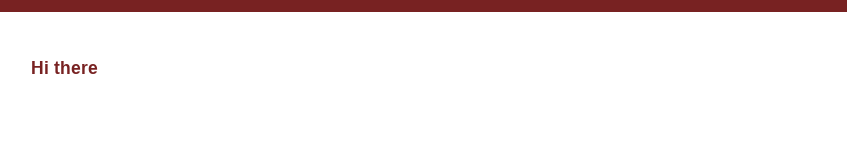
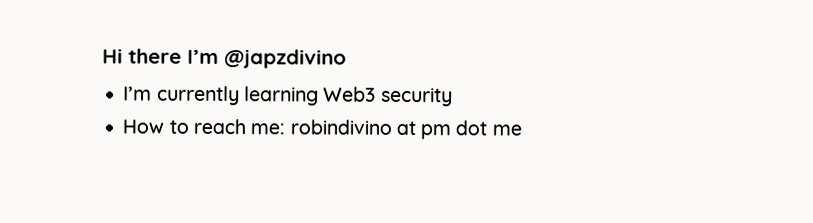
(98, 67) none -> [187,49,347,69] [123,85,453,107] [122,118,522,140] I’m @japzdivino // I’m currently learning Web3 security // How to reach me: robindivino at pm dot me

